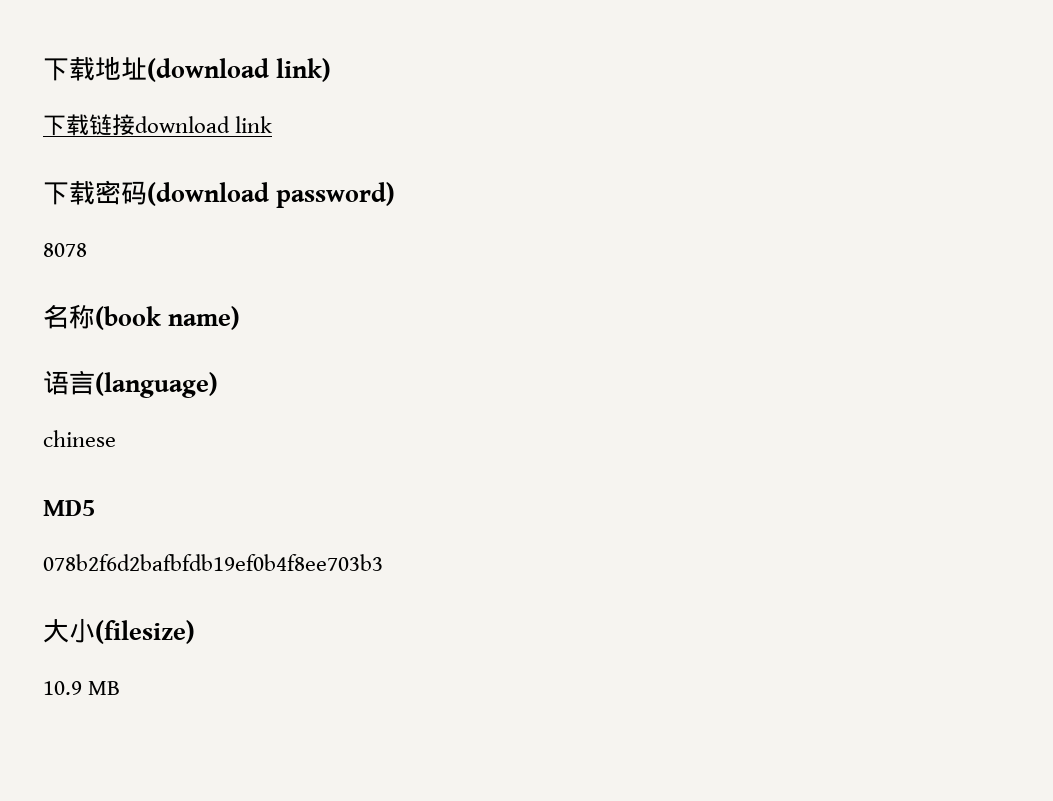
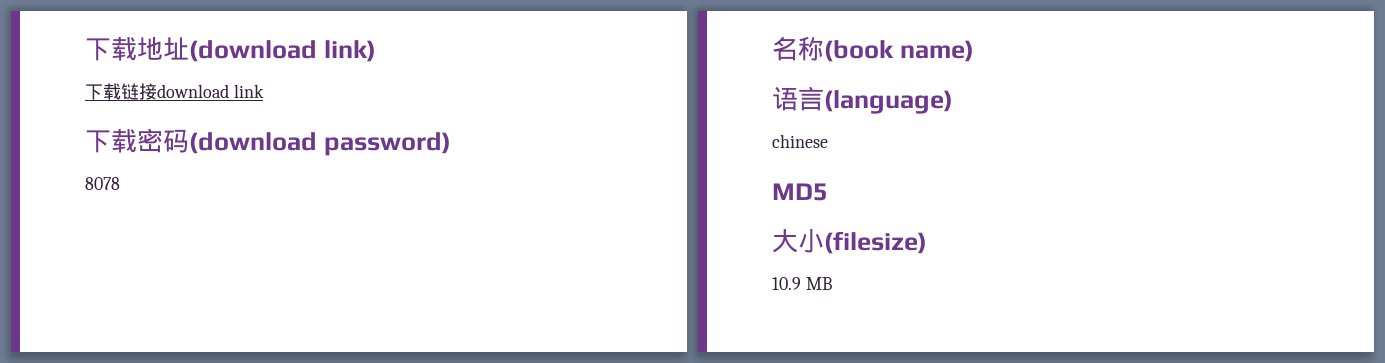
[43,554,383,571] // 078b2f6d2bafbfdb19ef0b4f8ee703b3 -> (828, 192) none

